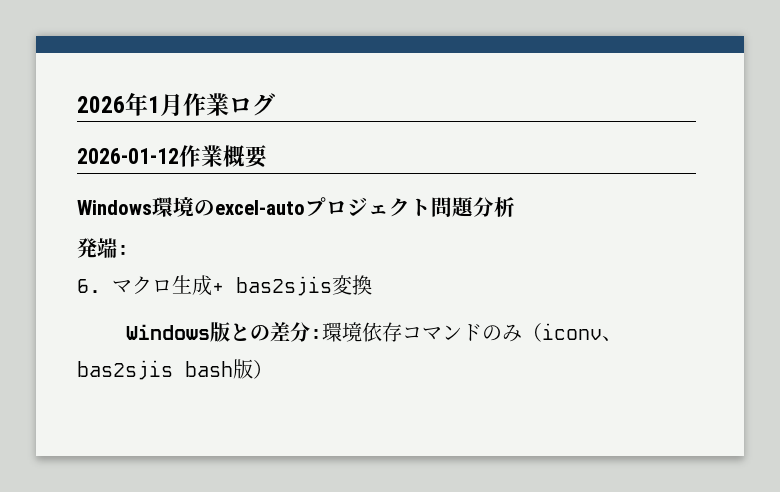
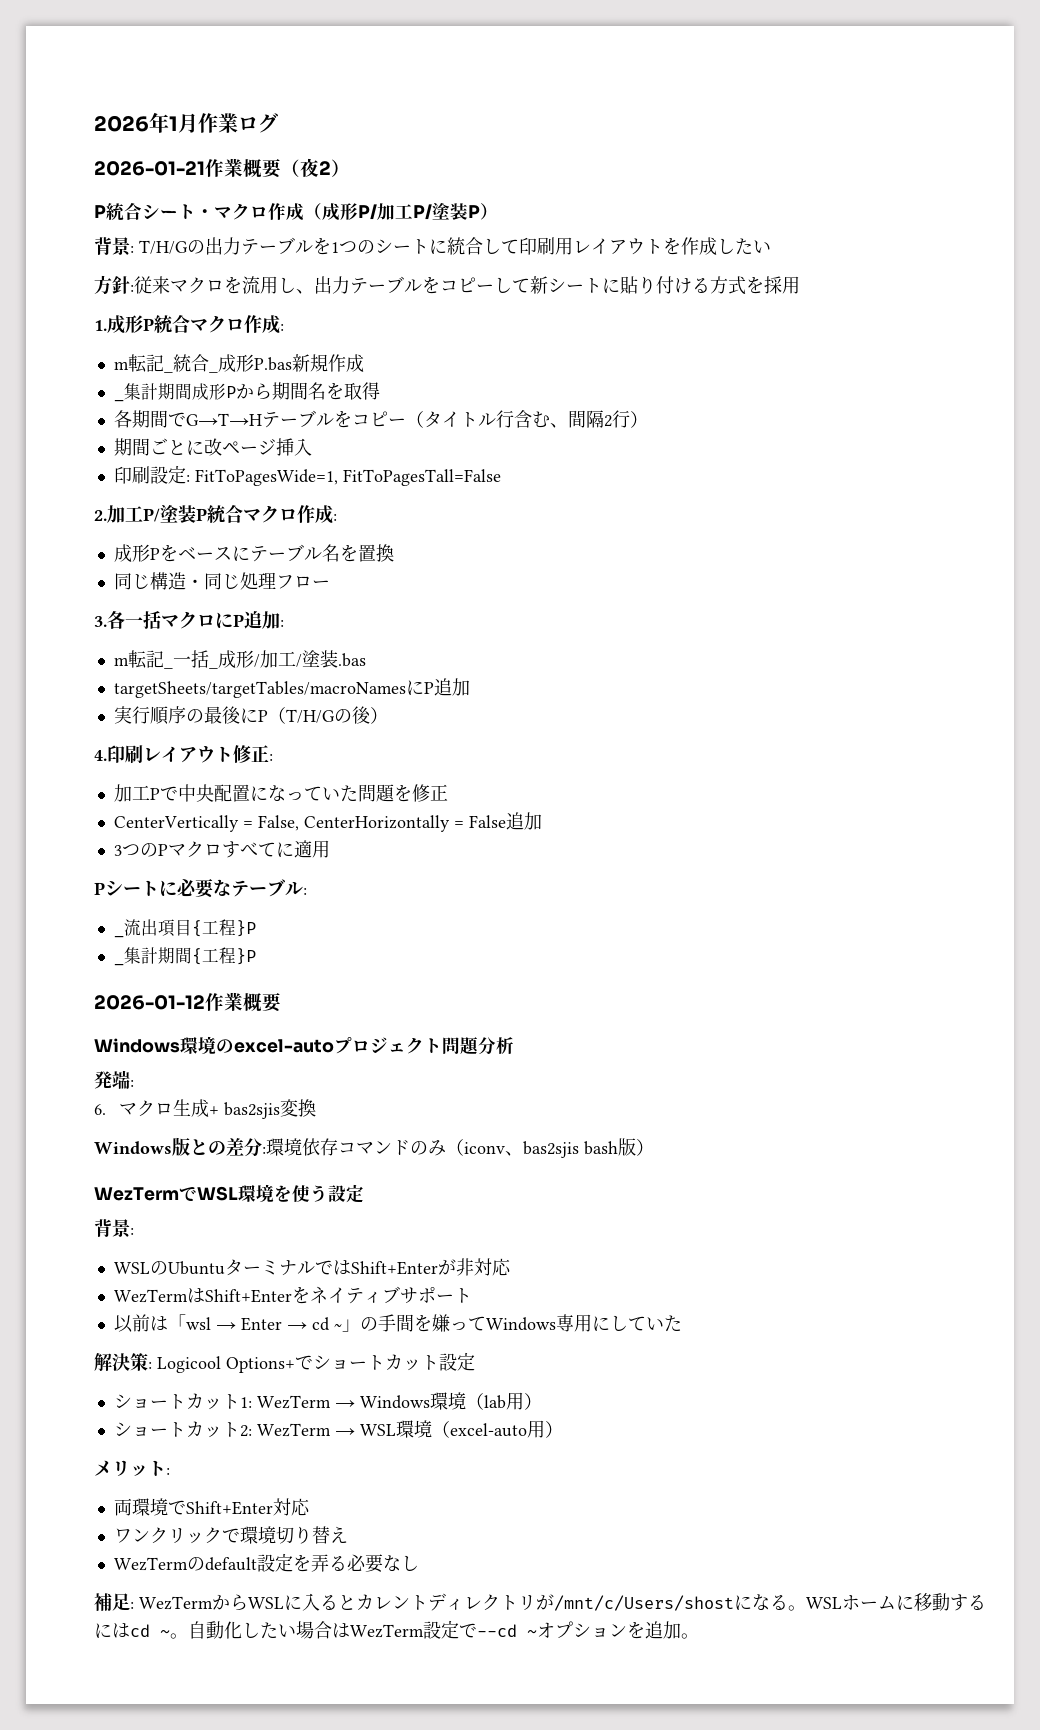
(275, 104) none -> [94,158,350,178] [94,202,498,221] [94,237,771,256] [94,275,800,295] [94,315,284,334] [113,354,364,373] [113,382,380,402] [113,410,648,428] [113,438,312,456] [113,465,501,486] [94,505,337,524] [113,544,394,562] [113,572,330,590] [94,610,284,629] [113,650,173,669] [172,650,366,669] [113,678,470,698] [113,706,388,725] [94,745,273,764] [113,784,448,802] [113,812,542,832] [113,840,330,858] [94,879,307,898] [113,919,256,938] [113,947,256,966] // 2026-01-21作業概要（夜2） // P統合シート・マクロ作成（成形P/加工P/塗装P） // 背景: T/H/Gの出力テーブルを1つのシートに統合して印刷用レイアウトを作成したい // 方針:従来マクロを流用し、出力テーブルをコピーして新シートに貼り付ける方式を採用 // 1.成形P統合マクロ作成: // m転記_統合_成形P.bas新規作成 // _集計期間成形Pから期間名を取得 // 各期間でG→T→Hテーブルをコピー（タイトル行含む、間隔2行） // 期間ごとに改ページ挿入 // 印刷設定: FitToPagesWide=1, FitToPagesTall=False // 2.加工P/塗装P統合マクロ作成: // 成形Pをベースにテーブル名を置換 // 同じ構造・同じ処理フロー // 3.各一括マクロにP追加: // m転記_一括_成形/加工/塗装.bas // targetSheets/targetTables/macroNamesにP追加 // 実行順序の最後にP（T/H/Gの後） // 4.印刷レイアウト修正: // 加工Pで中央配置になっていた問題を修正 // CenterVertically = False, CenterHorizontally = False追加 // 3つのPマクロすべてに適用 // Pシートに必要なテーブル: // _流出項目{工程}P // _集計期間{工程}P
(273, 369) none -> [94,1184,364,1203] [94,1219,134,1238] [113,1258,511,1276] [113,1286,472,1304] [113,1314,682,1333] [94,1352,475,1373] [113,1392,542,1410] [113,1420,563,1438] [94,1460,170,1476] [113,1498,310,1516] [113,1526,348,1544] [113,1553,419,1573] [94,1593,986,1611] [94,1620,699,1639] // WezTermでWSL環境を使う設定 // 背景: // WSLのUbuntuターミナルではShift+Enterが非対応 // WezTermはShift+Enterをネイティブサポート // 以前は「wsl → Enter → cd ~」の手間を嫌ってWindows専用にしていた // 解決策: Logicool Options+でショートカット設定 // ショートカット1: WezTerm → Windows環境（lab用） // ショートカット2: WezTerm → WSL環境（excel-auto用） // メリット: // 両環境でShift+Enter対応 // ワンクリックで環境切り替え // WezTermのdefault設定を弄る必要なし // 補足: WezTermからWSLに入るとカレントディレクトリが/mnt/c/Users/shostになる。WSLホームに移動するにはcd ~。自動化したい場合はWezTerm設定で--cd ~オプションを追加。

